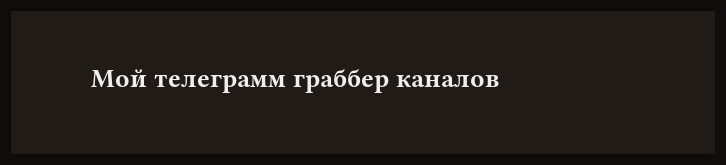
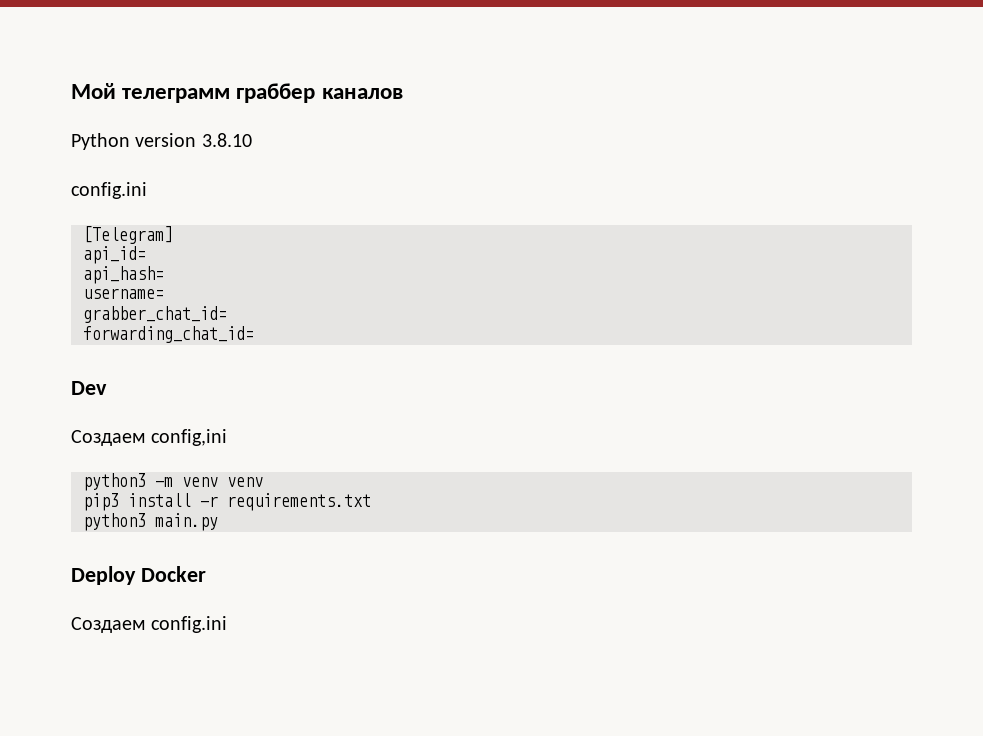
(500, 81) none -> [71,133,252,150] [71,182,147,199] [83,226,173,244] [83,246,146,264] [83,266,164,284] [83,288,164,299] [83,306,227,323] [83,326,254,343] [71,381,107,395] [71,429,228,446] [83,473,263,491] [83,493,371,511] [83,513,218,531] [71,566,206,585] [71,616,228,633] // Python version 3.8.10 // config.ini // [Telegram] // api_id= // api_hash= // username= // grabber_chat_id= // forwarding_chat_id= // Dev // Создаем config,ini // python3 -m venv venv // pip3 install -r requirements.txt // python3 main.py // Deploy Docker // Создаем config.ini

